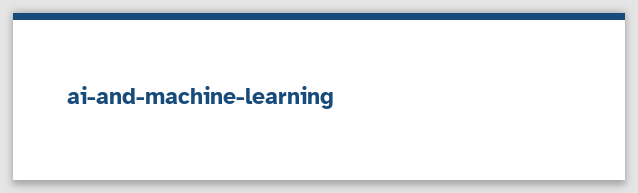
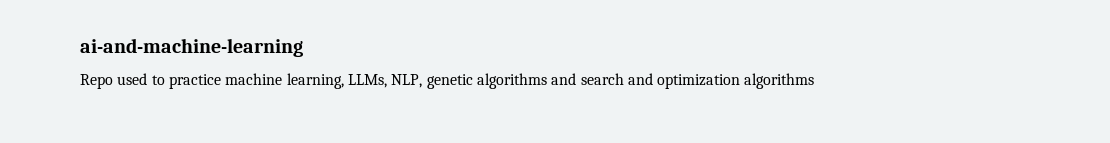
(334, 97) none -> [80,73,815,89] // Repo used to practice machine learning, LLMs, NLP, genetic algorithms and search and optimization algorithms

